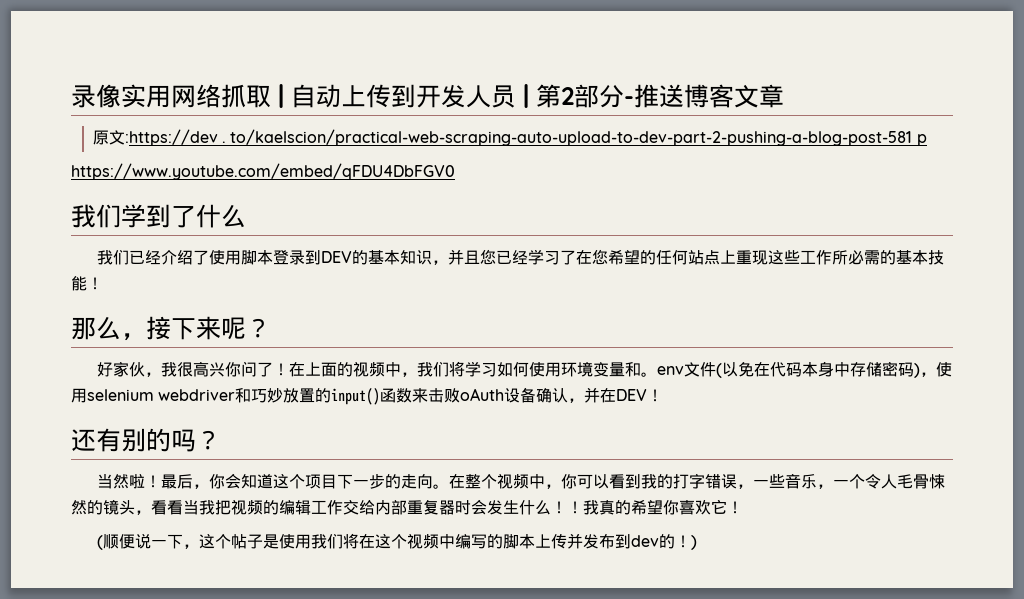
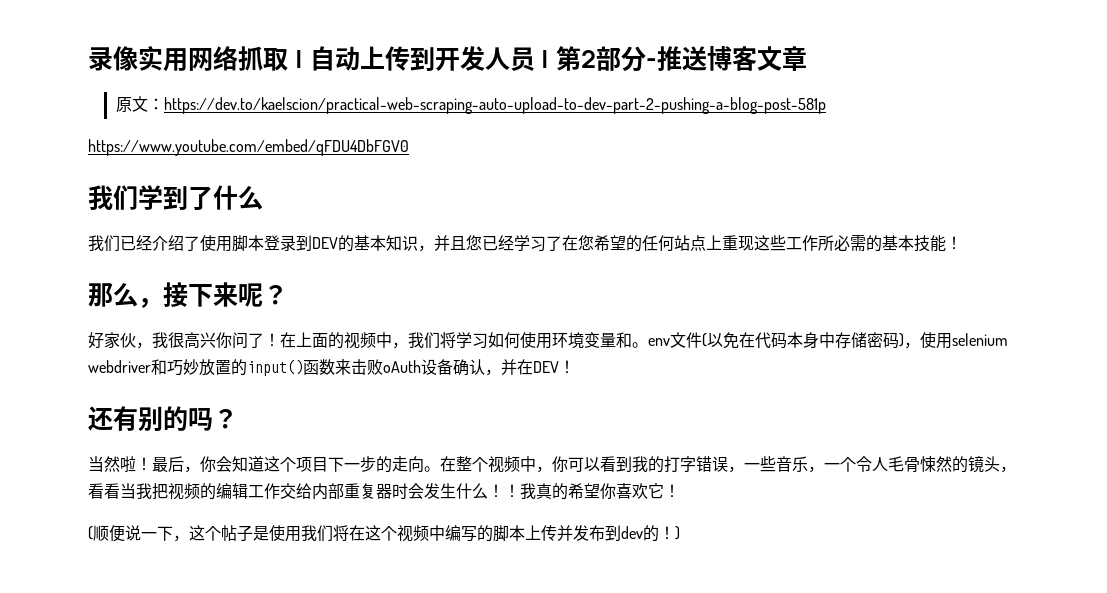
[124,129,927,146] :https://dev . to/kaelscion/practical-web-scraping-auto-upload-to-dev-part-2-pushing-a-blog-post-581 p -> [147,97,826,114] ：https://dev.to/kaelscion/practical-web-scraping-auto-upload-to-dev-part-2-pushing-a-blog-post-581p

